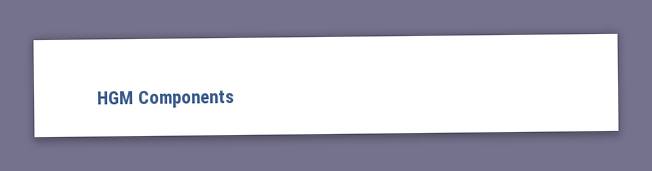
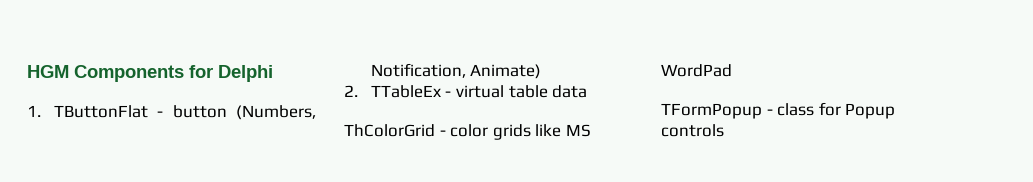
(235, 99) none -> [189,65,273,82] [27,105,316,120] [370,63,542,79] [344,85,588,98] [344,124,591,140] [661,64,732,77] [661,102,896,119] [661,124,724,137] for Delphi // 1. TButtonFlat - button (Numbers, Notification, Animate) // 2. TTableEx - virtual table data // ThColorGrid - color grids like MS WordPad // TFormPopup - class for Popup controls

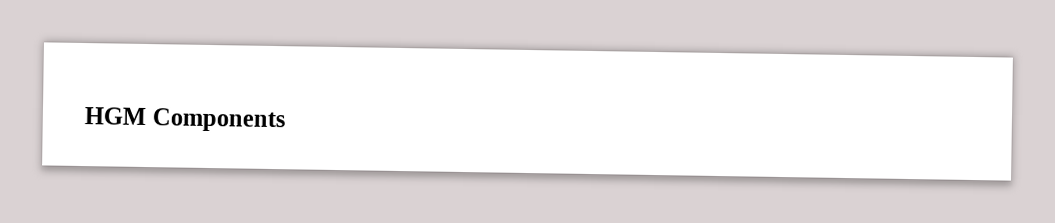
[189,65,273,82] [27,105,316,120] [370,63,542,79] [344,85,588,98] [344,124,591,140] [661,64,732,77] [661,102,896,119] [661,124,724,137] for Delphi // 1. TButtonFlat - button (Numbers, Notification, Animate) // 2. TTableEx - virtual table data // ThColorGrid - color grids like MS WordPad // TFormPopup - class for Popup controls -> (286, 120) none

